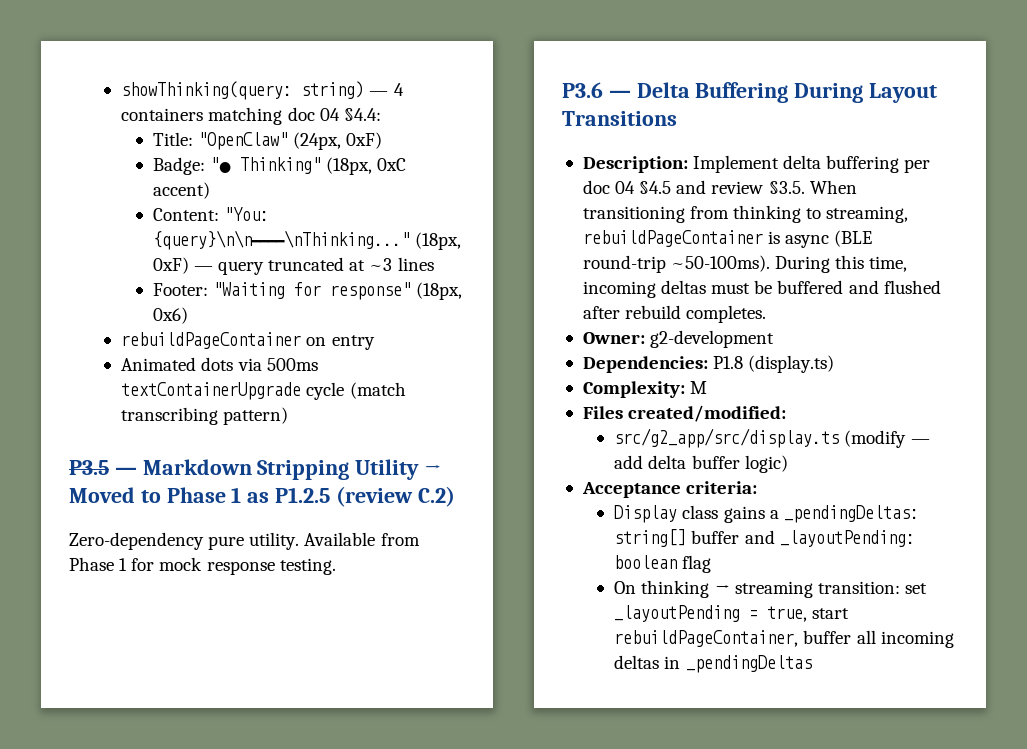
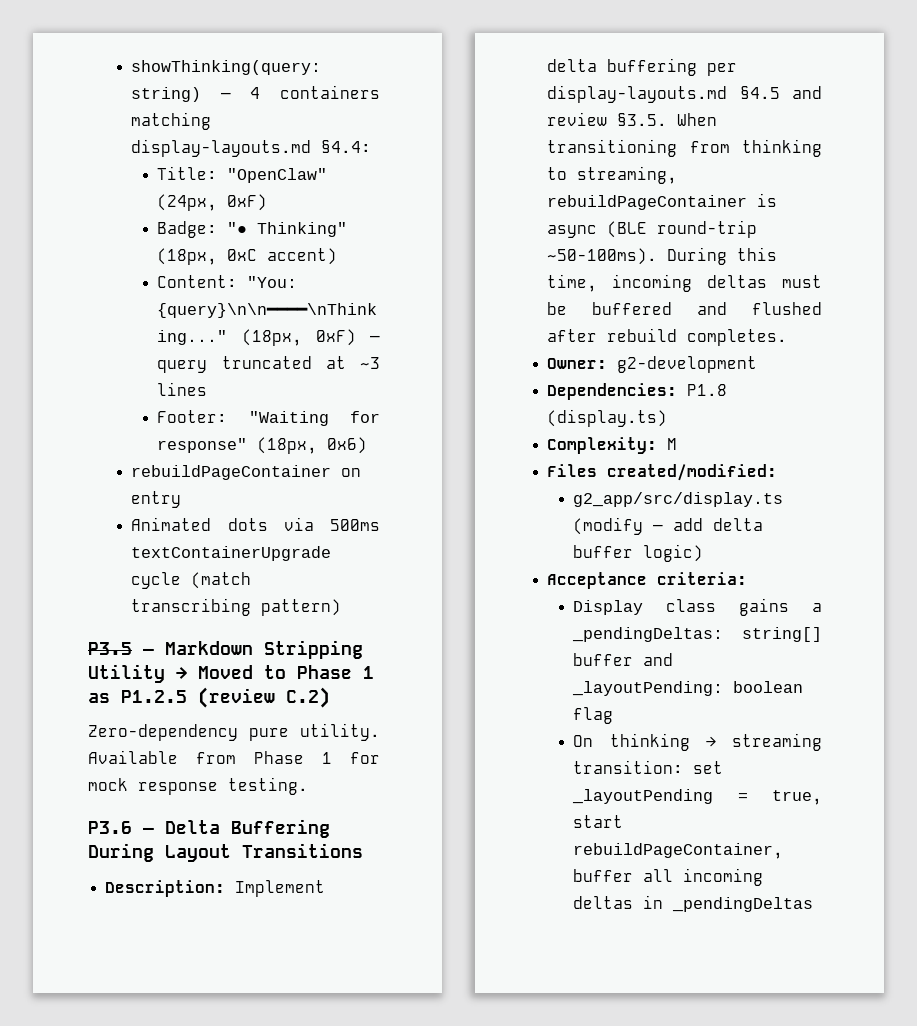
[287,107,340,121] doc 04 -> [131,139,312,157] display-layouts.md
[582,180,636,194] doc 04 -> [547,85,728,103] display-layouts.md
[614,428,840,448] src/g2_app/src/display.ts -> [573,492,784,507] g2_app/src/display.ts

